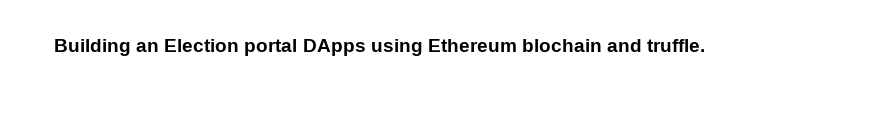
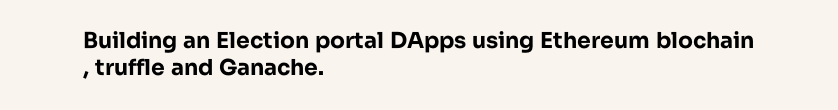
[607,39,706,52] and truffle. -> [83,58,324,79] , truffle and Ganache.

